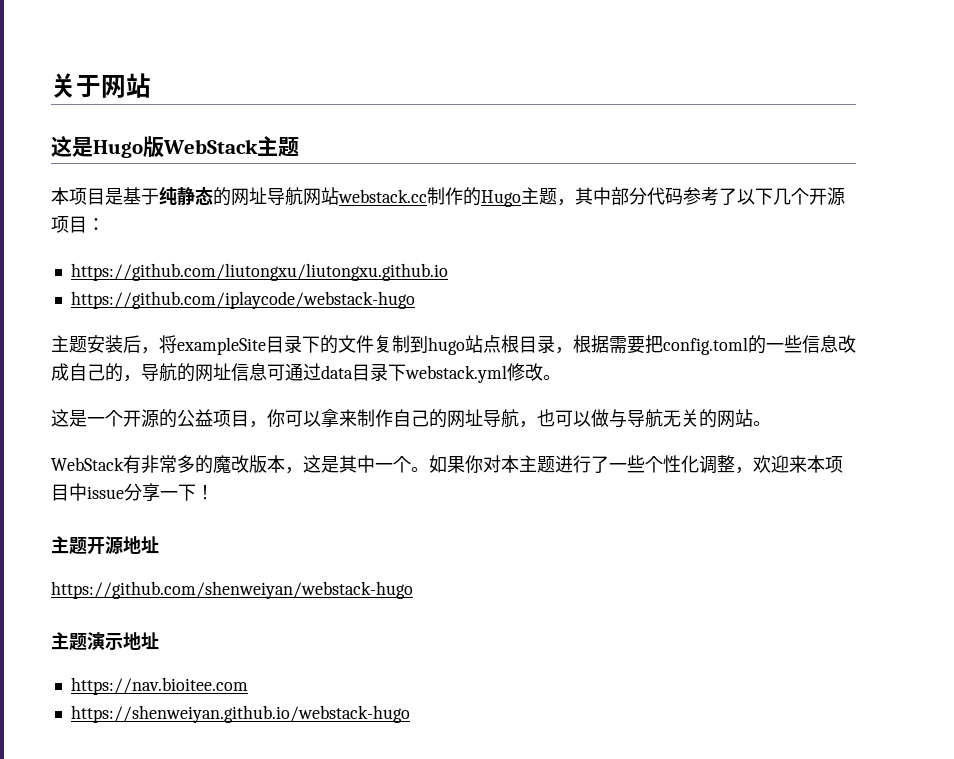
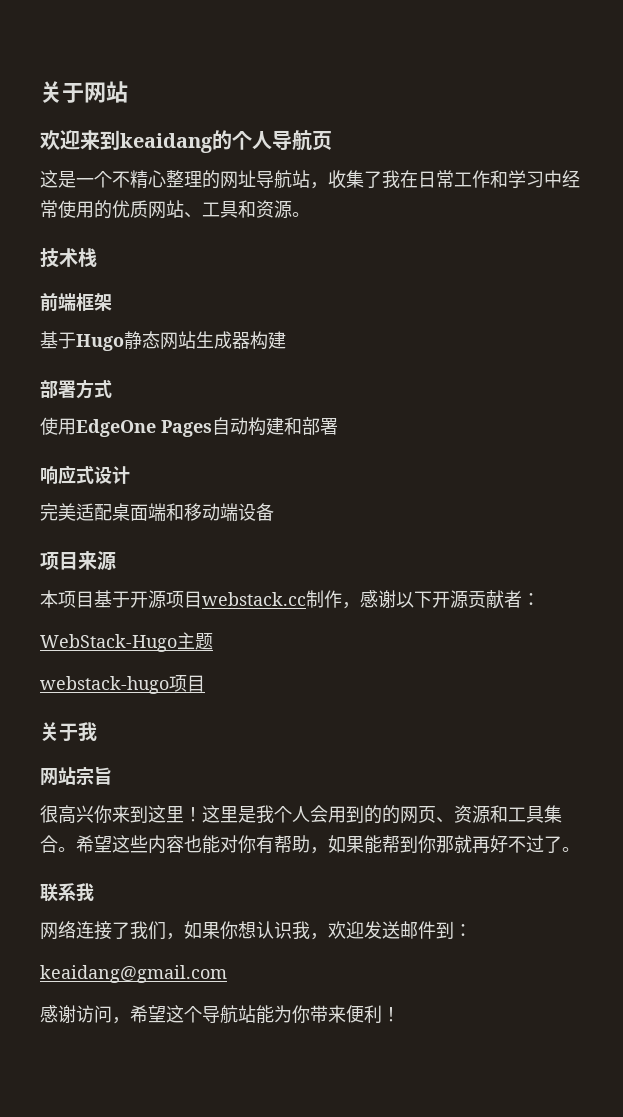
[51,136,299,158] [51,186,845,207] [51,216,105,233] [70,263,448,281] [70,291,415,309] [51,335,856,355] [51,363,561,383] [51,409,771,428] [51,455,843,474] [51,483,214,502] [51,536,159,555] [51,581,413,599] [51,632,159,651] [70,677,248,695] [70,705,410,723] 这是Hugo版WebStack主题 // 本项目是基于纯静态的网址导航网站webstack.cc制作的Hugo主题，其中部分代码参考了以下几个开源项目： // https://github.com/liutongxu/liutongxu.github.io // https://github.com/iplaycode/webstack-hugo // 主题安装后，将exampleSite目录下的文件复制到hugo站点根目录，根据需要把config.toml的一些信息改成自己的，导航的网址信息可通过data目录下webstack.yml修改。 // 这是一个开源的公益项目，你可以拿来制作自己的网址导航，也可以做与导航无关的网站。 // WebStack有非常多的魔改版本，这是其中一个。如果你对本主题进行了一些个性化调整，欢迎来本项目中issue分享一下！ // 主题开源地址 // https://github.com/shenweiyan/webstack-hugo // 主题演示地址 // https://nav.bioitee.com // https://shenweiyan.github.io/webstack-hugo -> [40,130,332,153] [40,170,580,189] [40,200,310,219] [40,248,97,268] [40,293,112,312] [40,331,286,351] [40,379,112,399] [40,417,338,437] [40,465,130,485] [40,503,274,521] [40,551,116,570] [40,590,540,609] [40,632,213,652] [40,675,205,694] [40,722,97,741] [40,767,112,786] [40,805,562,824] [40,835,580,854] [40,883,94,902] [40,921,472,940] [40,965,227,983] [40,1005,400,1024] 欢迎来到keaidang的个人导航页 // 这是一个不精心整理的网址导航站，收集了我在日常工作和学习中经常使用的优质网站、工具和资源。 // 技术栈 // 前端框架 // 基于Hugo静态网站生成器构建 // 部署方式 // 使用EdgeOne Pages自动构建和部署 // 响应式设计 // 完美适配桌面端和移动端设备 // 项目来源 // 本项目基于开源项目webstack.cc制作，感谢以下开源贡献者： // WebStack-Hugo主题 // webstack-hugo项目 // 关于我 // 网站宗旨 // 很高兴你来到这里！这里是我个人会用到的的网页、资源和工具集合。希望这些内容也能对你有帮助，如果能帮到你那就再好不过了。 // 联系我 // 网络连接了我们，如果你想认识我，欢迎发送邮件到： // keaidang@gmail.com // 感谢访问，希望这个导航站能为你带来便利！

